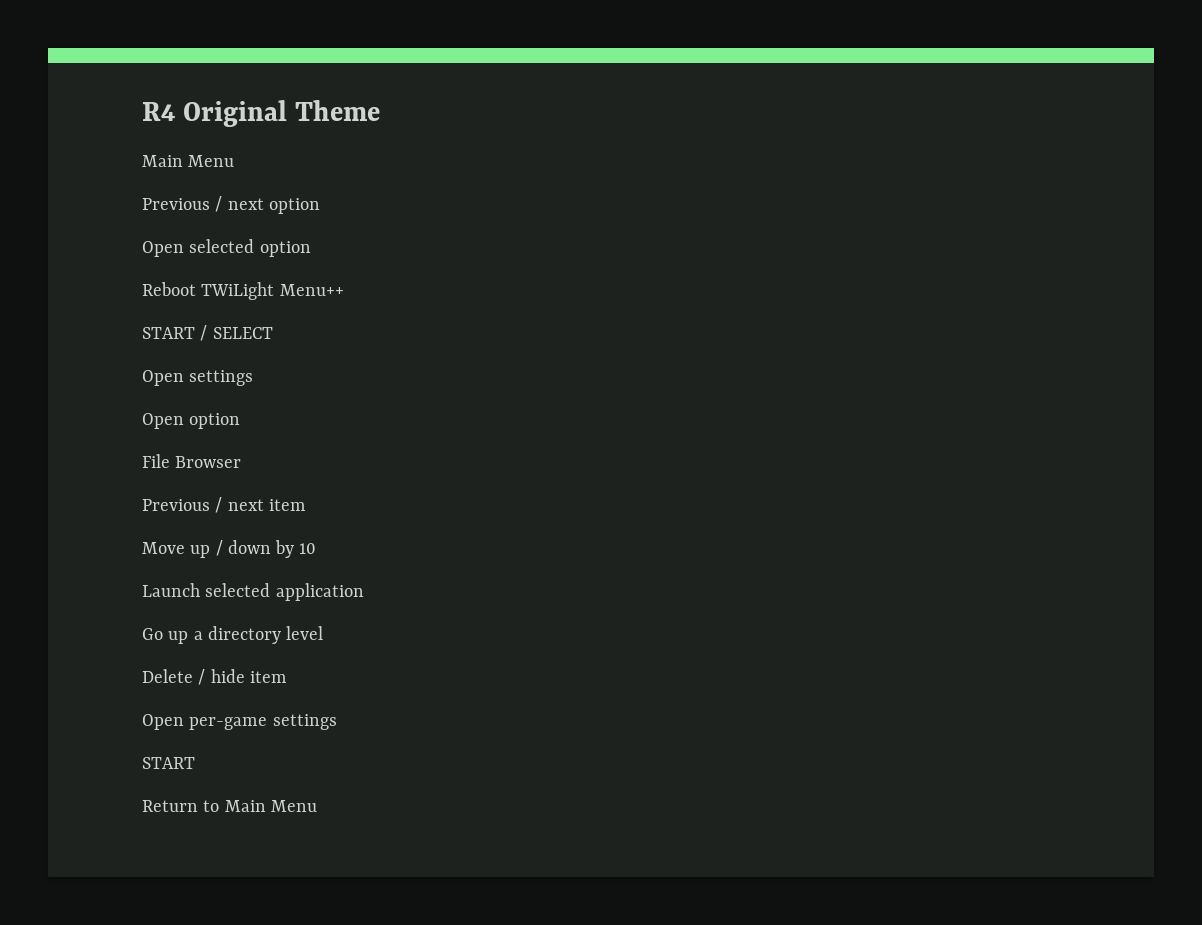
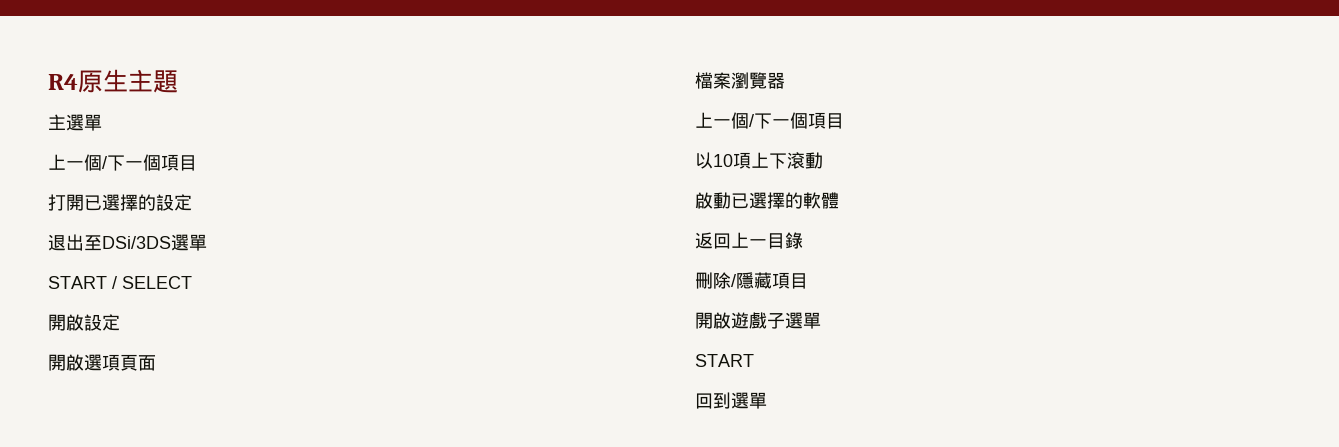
[183,100,381,127] [142,155,235,167] [142,196,320,214] [142,239,311,257] [142,282,344,300] [142,325,273,341] [142,370,254,386] [142,413,241,429] [142,454,242,468] [142,497,306,513] [142,540,317,558] [142,583,364,601] [142,626,324,644] [142,669,287,685] [142,714,337,730] [142,757,195,769] [142,800,317,812] Original Theme // Main Menu // Previous / next option // Open selected option // Reboot TWiLight Menu++ // START / SELECT // Open settings // Open option // File Browser // Previous / next item // Move up / down by 10 // Launch selected application // Go up a directory level // Delete / hide item // Open per-game settings // START // Return to Main Menu -> [78,69,178,93] [48,114,102,131] [48,154,197,171] [48,194,192,211] [48,234,207,251] [48,276,192,289] [48,314,120,331] [48,354,156,371] [695,72,785,89] [695,112,844,129] [695,152,823,169] [695,192,839,209] [695,232,803,249] [695,272,808,289] [695,312,821,329] [695,354,754,367] [695,392,767,409] 原生主題 // 主選單 // 上一個/下一個項目 // 打開已選擇的設定 // 退出至DSi/3DS選單 // START / SELECT // 開啟設定 // 開啟選項頁面 // 檔案瀏覽器 // 上一個/下一個項目 // 以10項上下滾動 // 啟動已選擇的軟體 // 返回上一目錄 // 刪除/隱藏項目 // 開啟遊戲子選單 // START // 回到選單

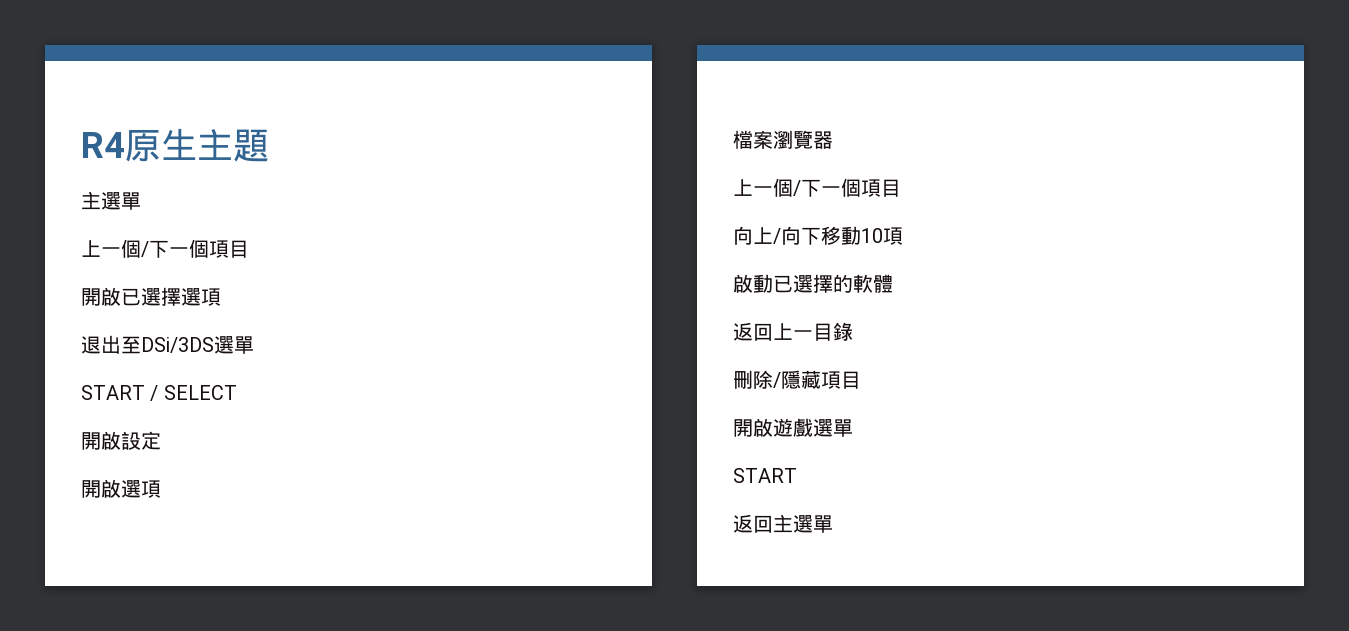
[48,194,192,211] 打開已選擇的設定 -> [81,287,221,306] 開啟已選擇選項
[120,354,156,371] 頁面 -> (161, 489) none
[695,152,713,169] 以 -> [733,226,861,245] 向上/向下移動
[751,152,823,169] 上下滾動 -> (903, 236) none
[767,313,785,329] 子 -> (813, 427) none
[695,392,731,409] 回到 -> [733,514,793,533] 返回主

